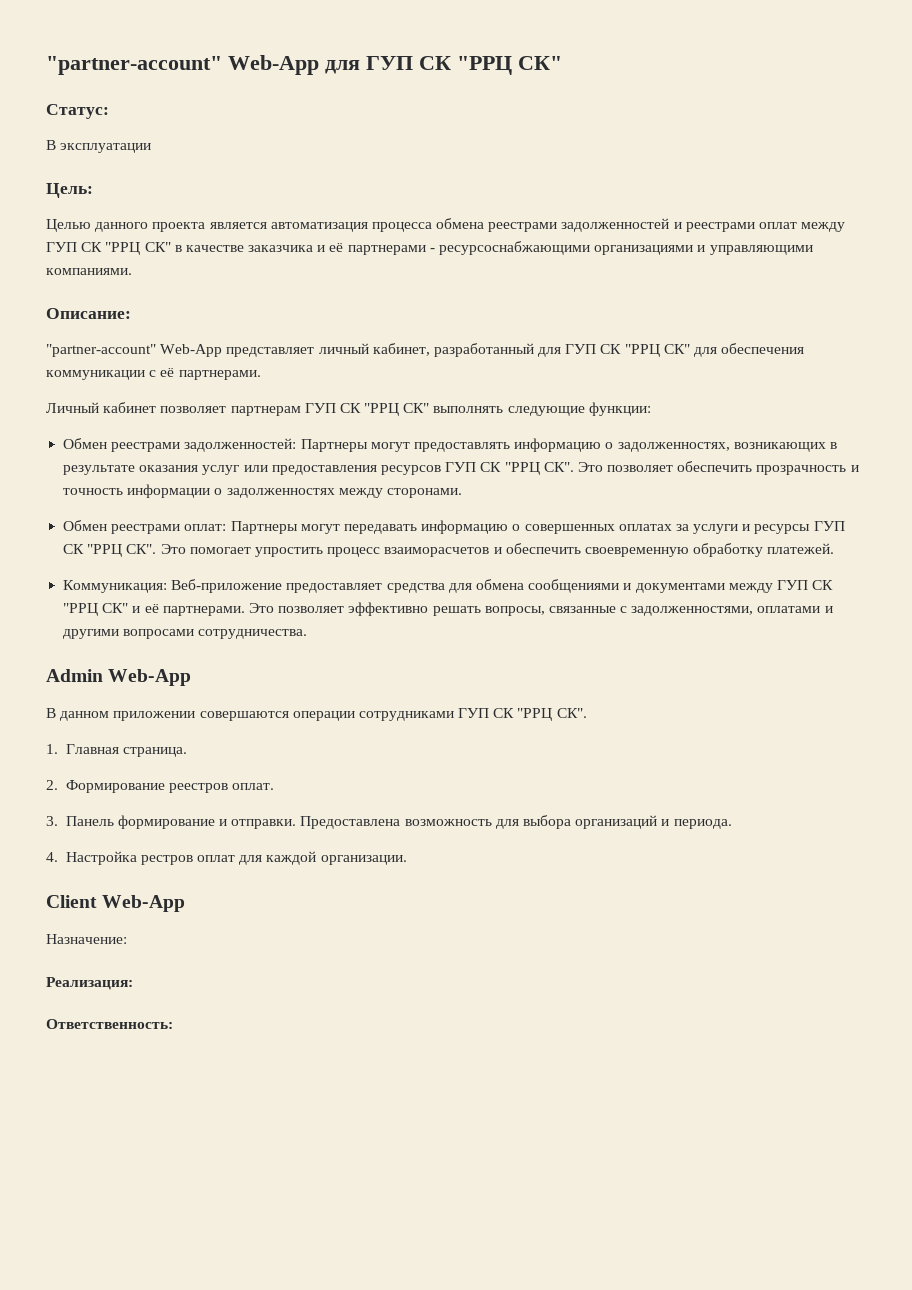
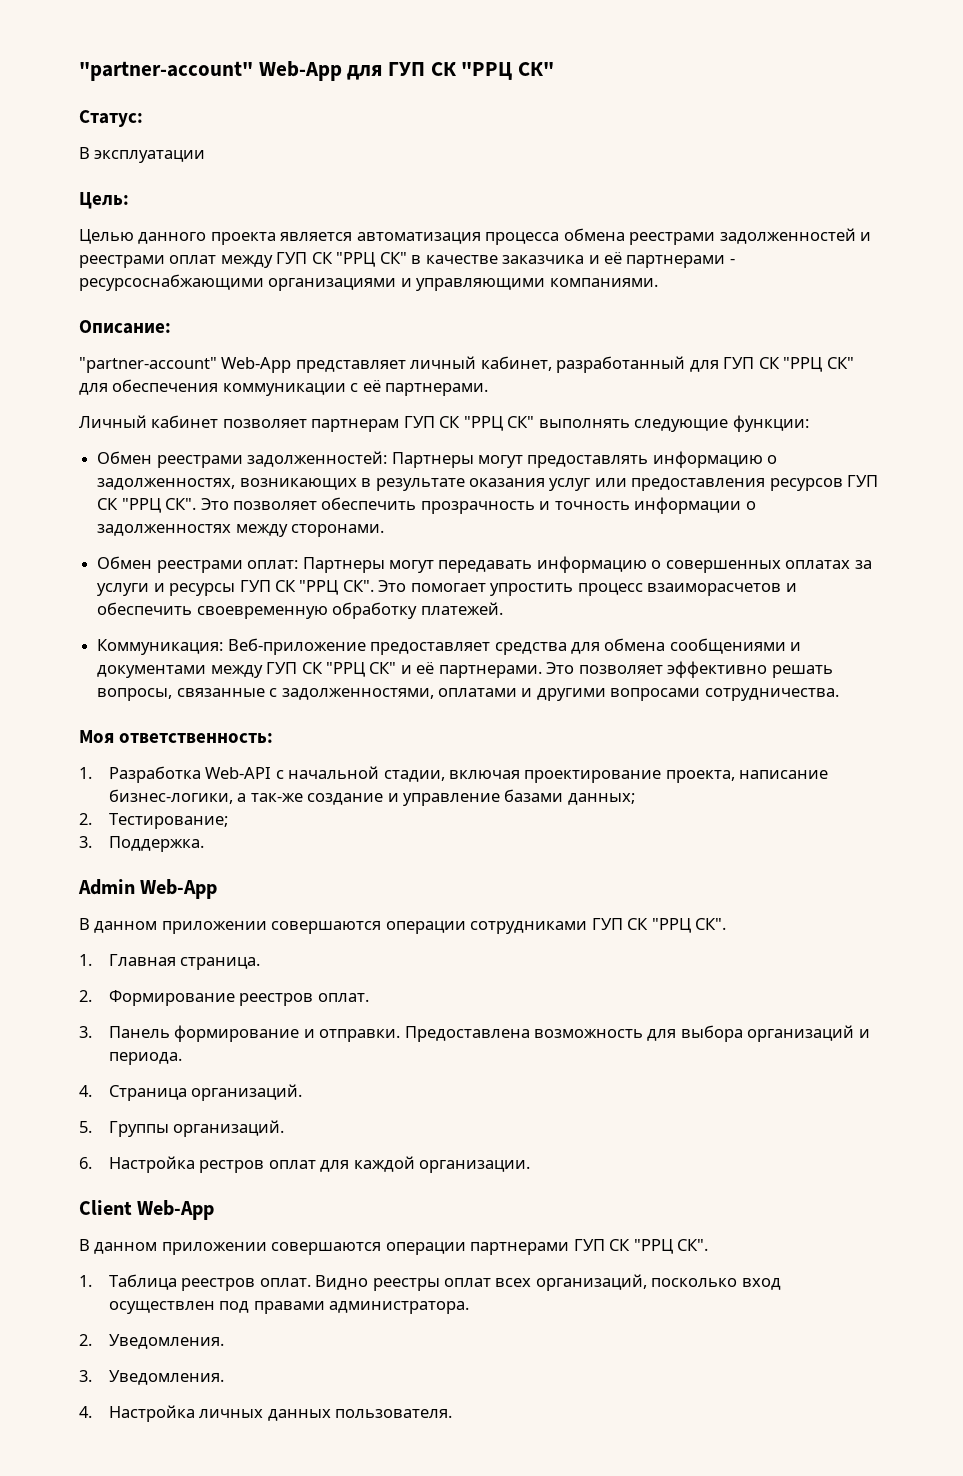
(308, 634) none -> [79,730,274,743] [79,766,829,783] [108,789,635,806] [79,813,228,829] [79,836,204,852] // Моя ответственность: // 1. Разработка Web-API с начальной стадии, включая проектирование проекта, написание бизнес-логики, а так-же создание и управление базами данных; // 2. Тестирование; // 3. Поддержка.
(58, 857) none -> [108,1084,303,1101] [79,1120,285,1137] [79,1157,92,1169] Страница организаций. // 5. Группы организаций. // 6.
[46,934,127,944] [46,977,133,990] [46,1019,173,1029] Назначение: // Реализация: // Ответственность: -> [79,1239,709,1255] [79,1274,781,1291] [108,1301,470,1314] [79,1334,224,1349] [79,1370,224,1385] [79,1405,453,1422] В данном приложении совершаются операции партнерами ГУП СК "РРЦ СК". // 1. Таблица реестров оплат. Видно реестры оплат всех организаций, посколько вход осуществлен под правами администратора. // 2. Уведомления. // 3. Уведомления. // 4. Настройка личных данных пользователя.

